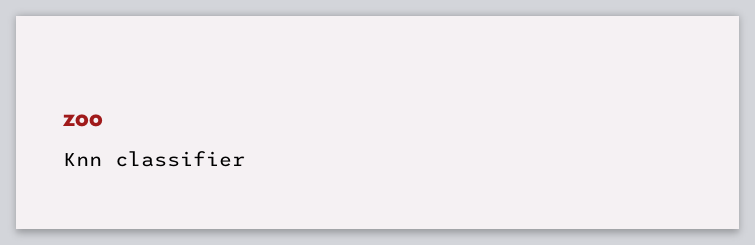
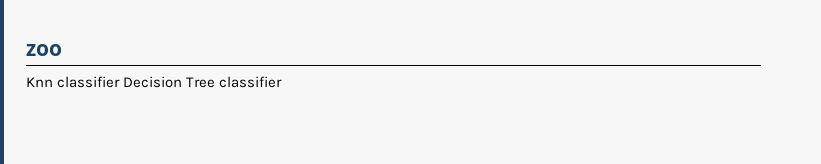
(245, 159) none -> [123,76,283,88] Decision Tree classifier

